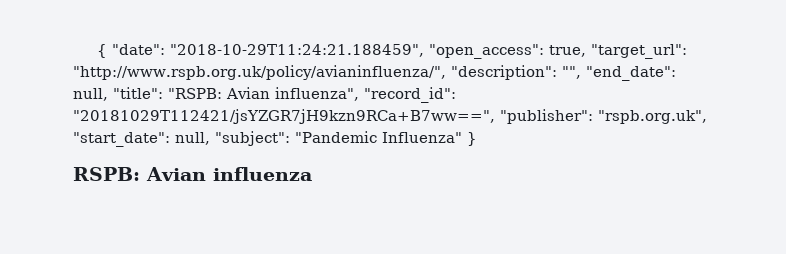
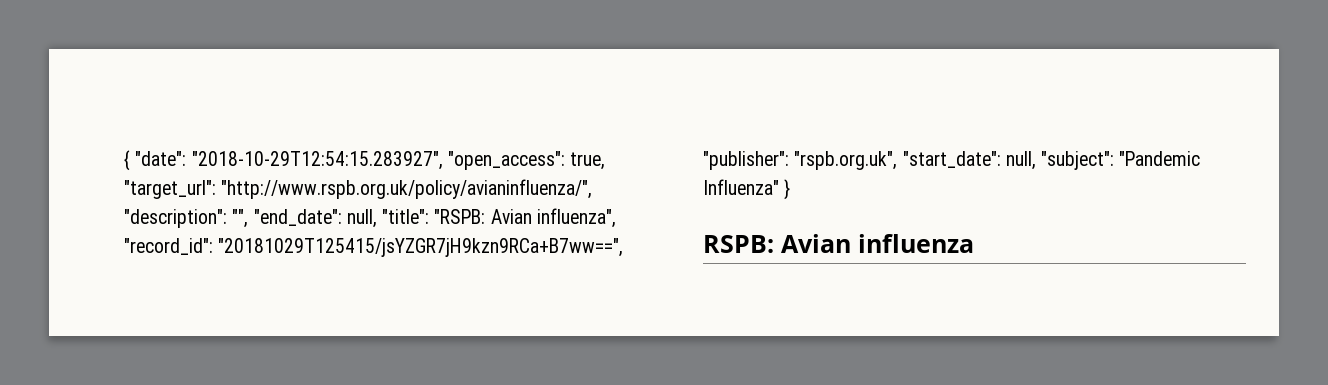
[170,44,425,57] "2018-10-29T11:24:21.188459", -> [191,151,443,170] "2018-10-29T12:54:15.283927",
[73,109,495,124] "20181029T112421/jsYZGR7jH9kzn9RCa+B7ww==", -> [218,238,624,257] "20181029T125415/jsYZGR7jH9kzn9RCa+B7ww==",

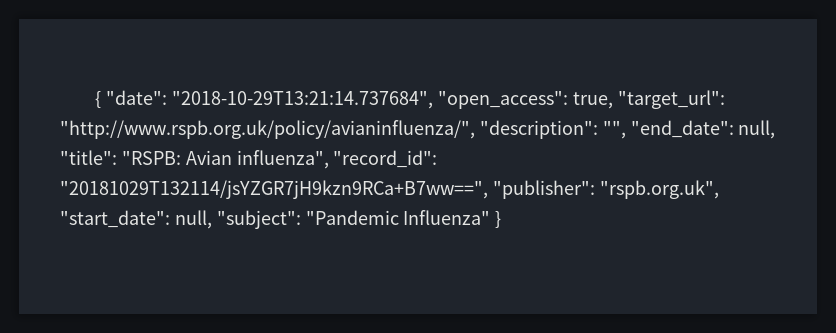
[191,151,443,170] "2018-10-29T12:54:15.283927", -> [171,91,433,109] "2018-10-29T13:21:14.737684",
[218,238,624,257] "20181029T125415/jsYZGR7jH9kzn9RCa+B7ww==", -> [60,180,488,199] "20181029T132114/jsYZGR7jH9kzn9RCa+B7ww==",
[703,234,974,253] // RSPB: Avian influenza -> (502, 219) none

